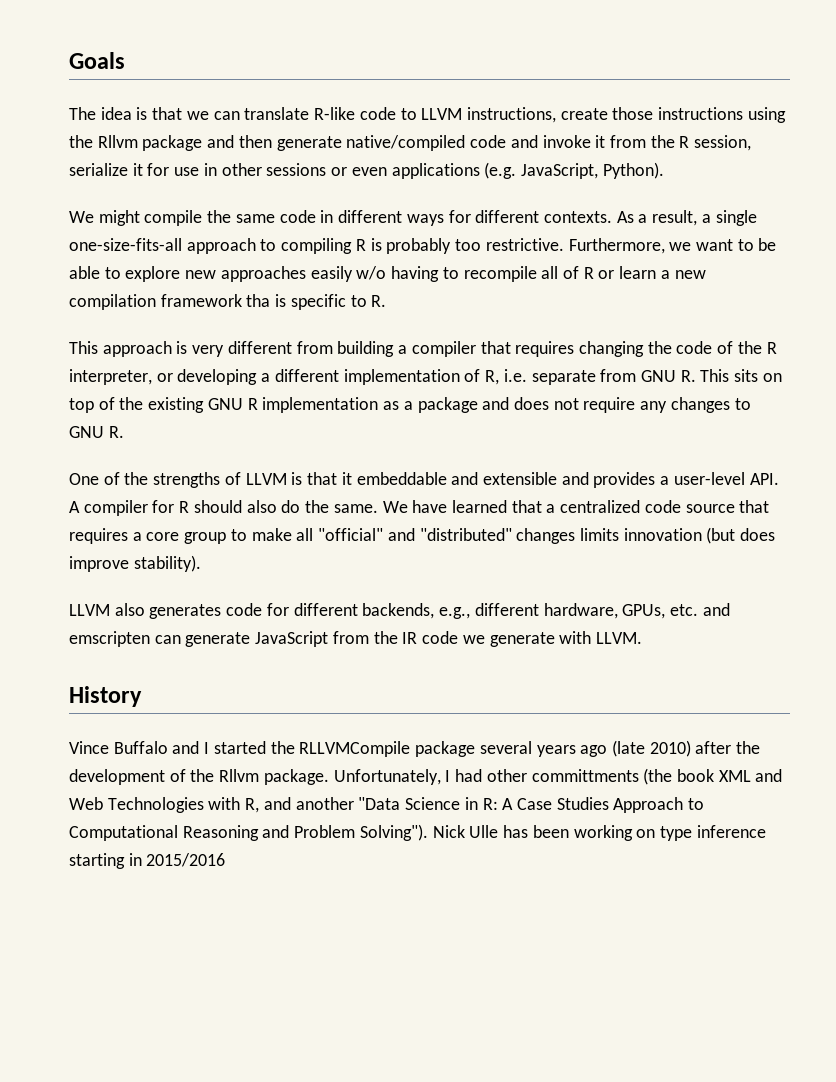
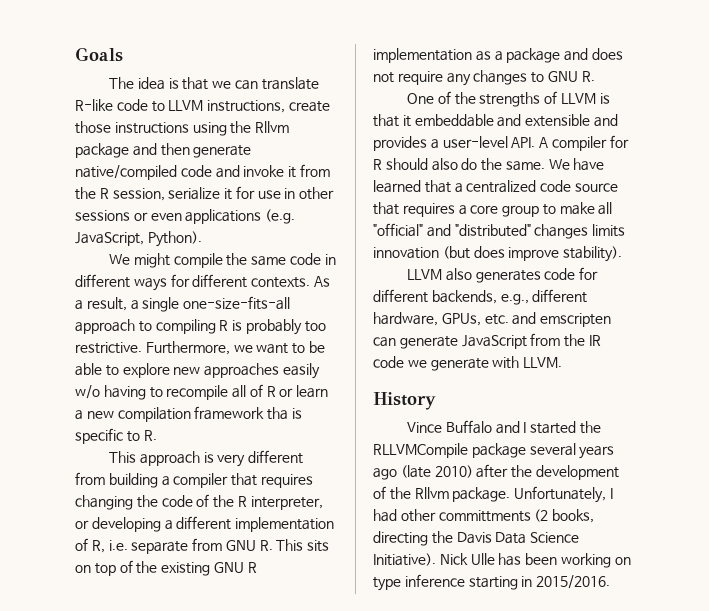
[643,768,783,785] [69,797,705,813] [69,824,428,841] (the book XML and Web Technologies with R, and another "Data Science in R: A Case Studies Approach to Computational Reasoning and Problem Solving"). -> [534,509,595,523] [373,531,580,546] [373,553,436,566] (2 books, directing the Davis Data Science Initiative).
[146,853,226,867] 2015/2016 -> [536,575,611,589] 2015/2016.

